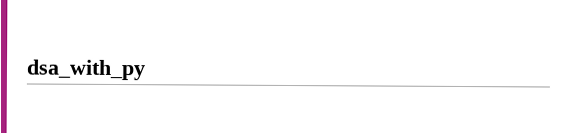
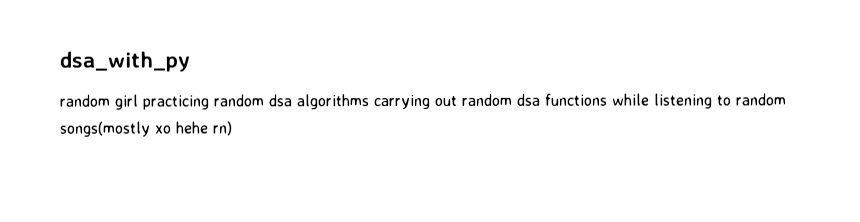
(146, 70) none -> [59,93,786,110] [60,121,233,137] // random girl practicing random dsa algorithms carrying out random dsa functions while listening to random songs(mostly xo hehe rn)

